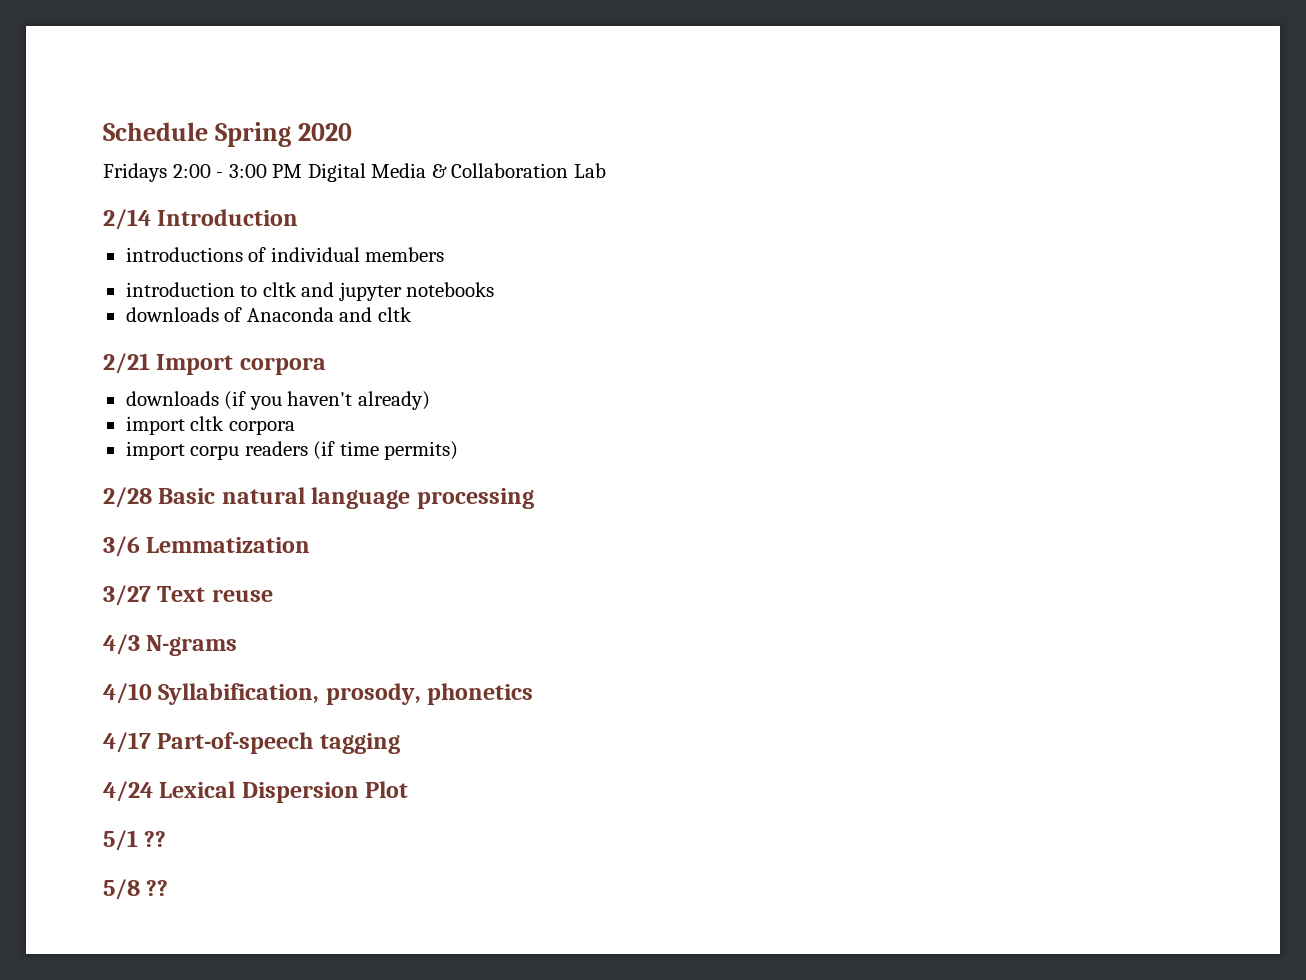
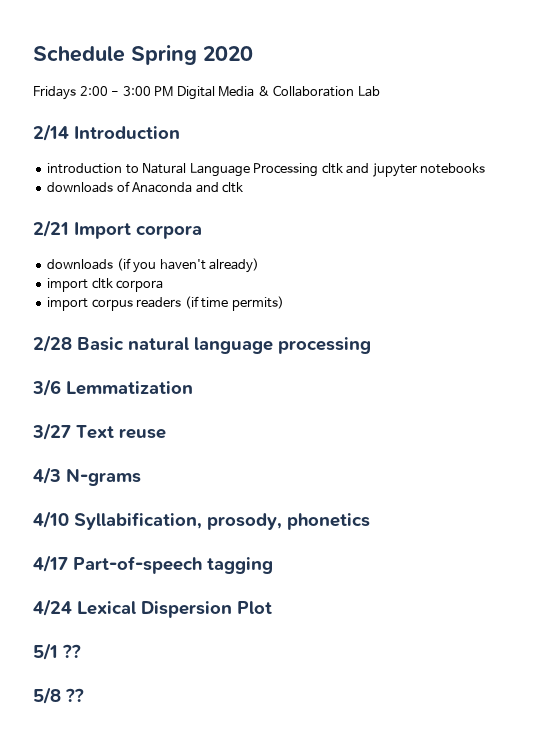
[125,247,445,262] // introductions of individual members -> (180, 132) none
(258, 291) none -> [142,163,319,177] Natural Language Processing
[190,445,240,460] corpu -> [91,299,133,311] corpus

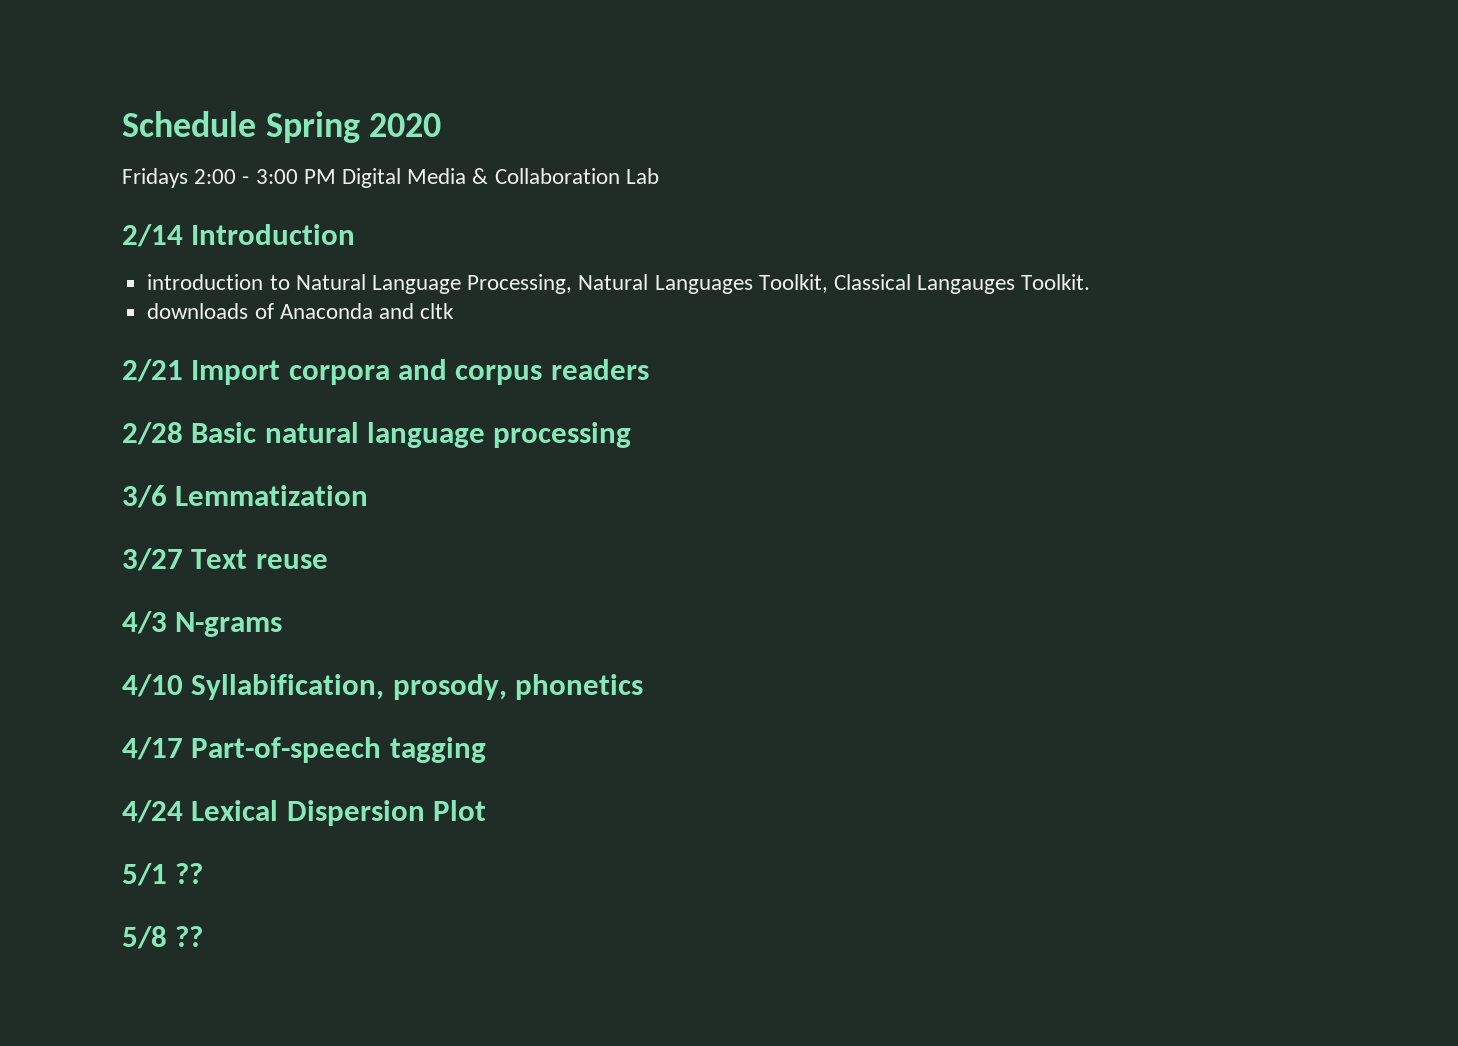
[253,163,486,177] Processing cltk and jupyter notebooks -> [467,274,1091,294] Processing, Natural Languages Toolkit, Classical Langauges Toolkit.
[47,258,260,273] [47,278,164,292] [47,297,89,311] // downloads (if you haven't already) // import cltk corpora // import -> [398,359,448,380] and
[184,296,284,311] (if time permits) -> (649, 369) none

